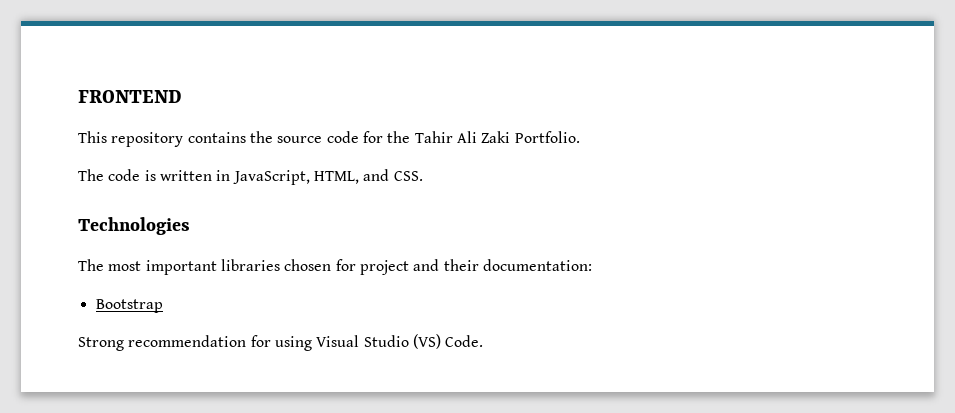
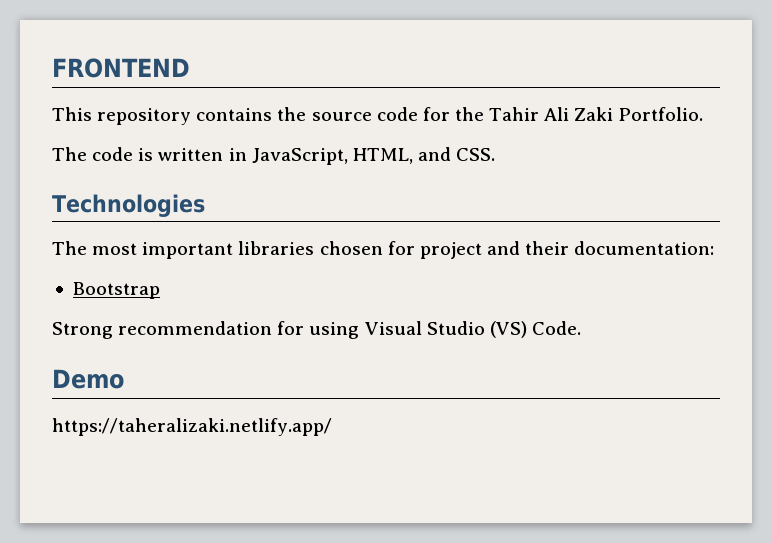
(484, 341) none -> [52,369,124,389] [52,418,332,436] // Demo // https://taheralizaki.netlify.app/

